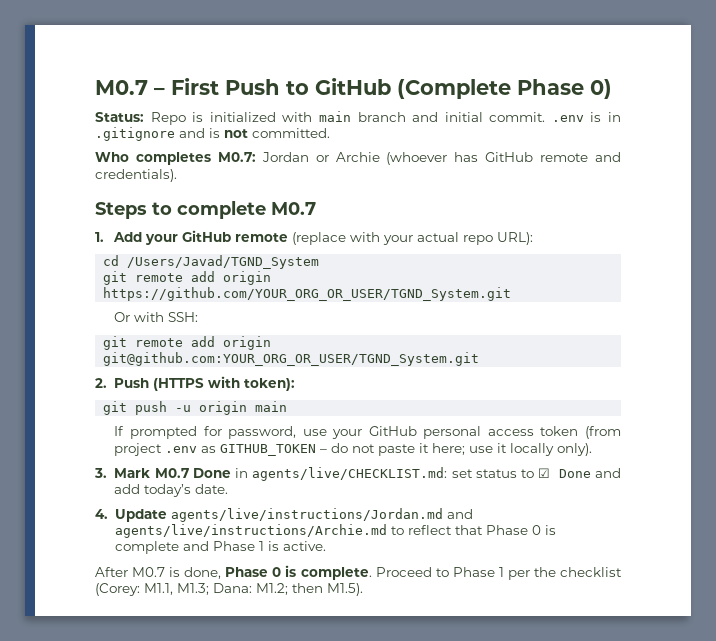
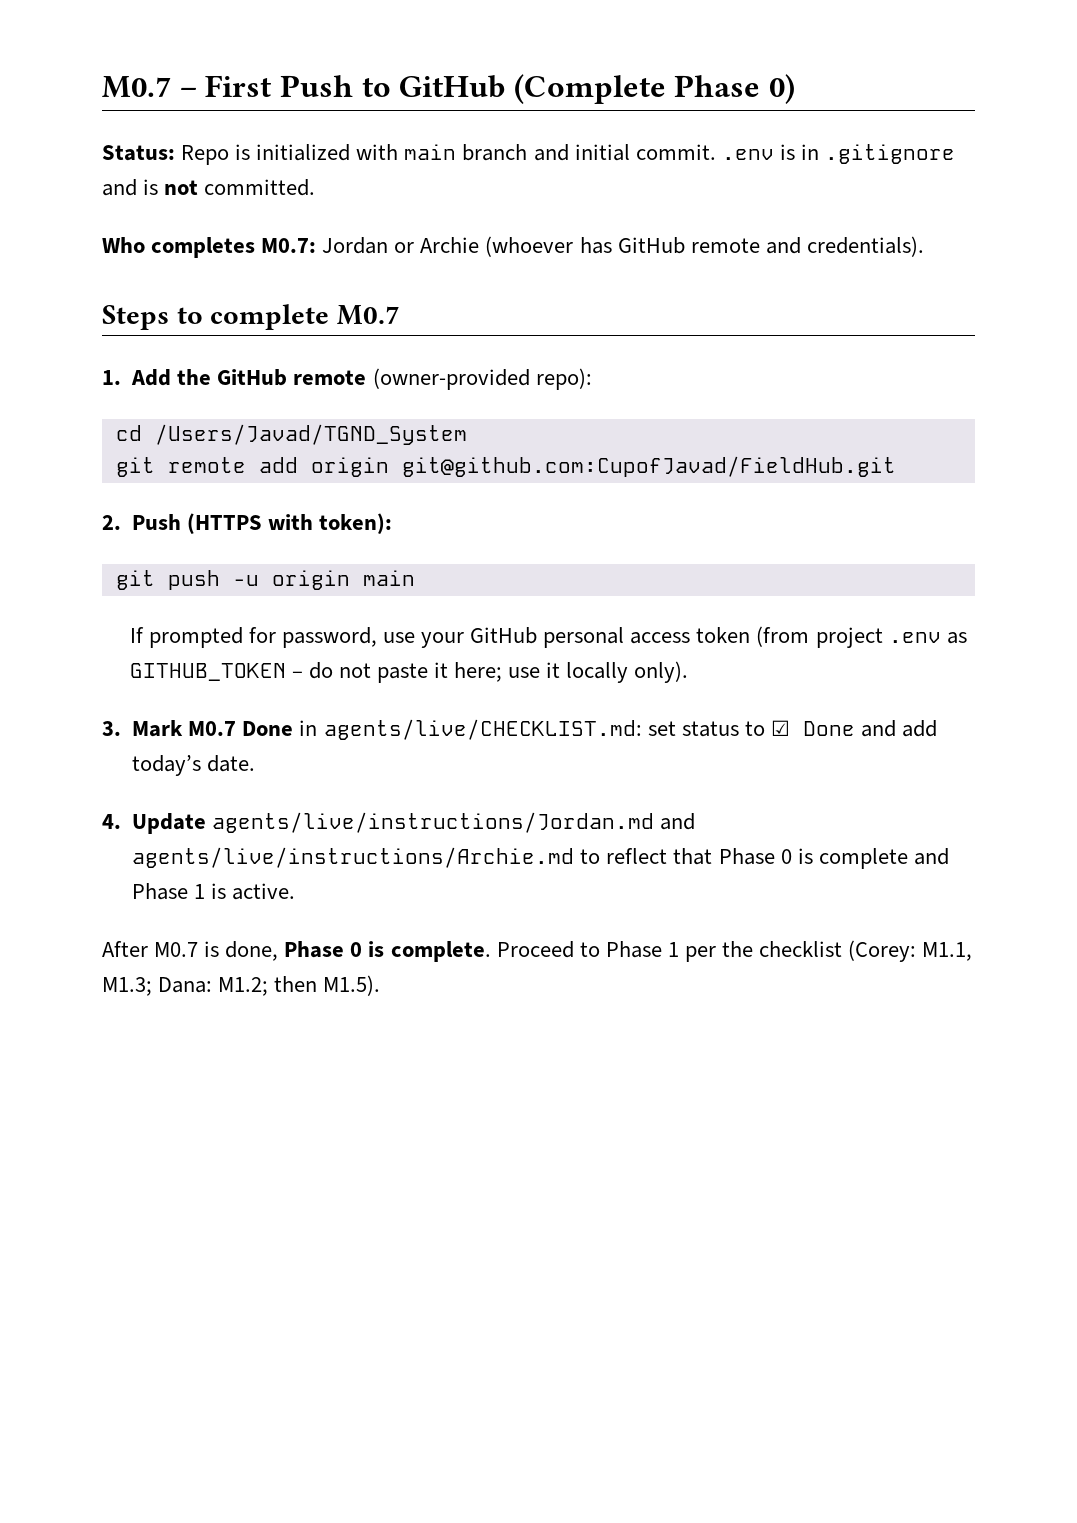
[145,230,534,245] your GitHub remote (replace with your actual repo URL): -> [177,368,592,390] the GitHub remote (owner-provided repo):
[103,287,512,301] [114,312,199,322] [103,336,272,350] [103,352,480,366] https://github.com/YOUR_ORG_OR_USER/TGND_System.git // Or with SSH: // git remote add origin git@github.com:YOUR_ORG_OR_USER/TGND_System.git -> [401,456,896,477] git@github.com:CupofJavad/FieldHub.git

